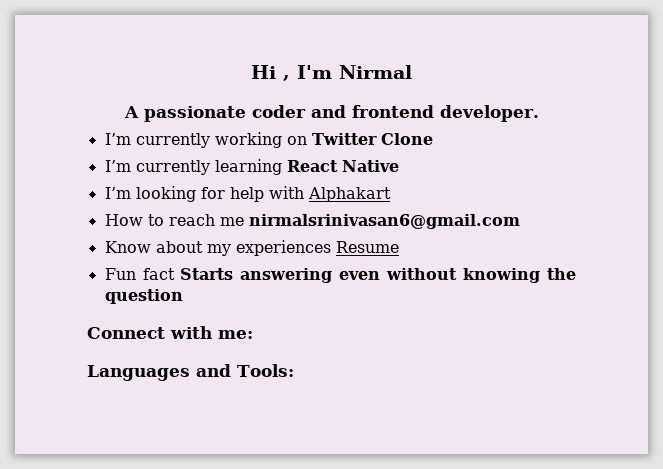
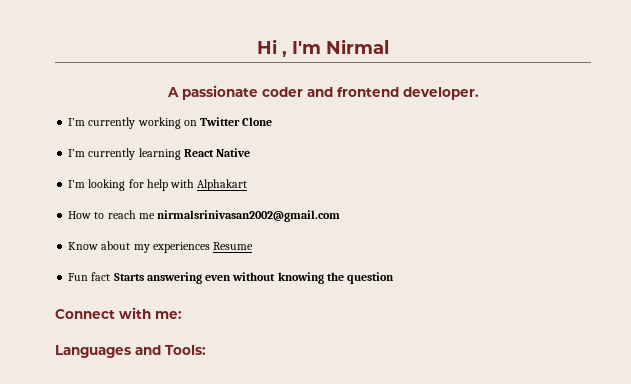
[248,214,520,229] nirmalsrinivasan6@gmail.com -> [157,210,341,222] nirmalsrinivasan2002@gmail.com

